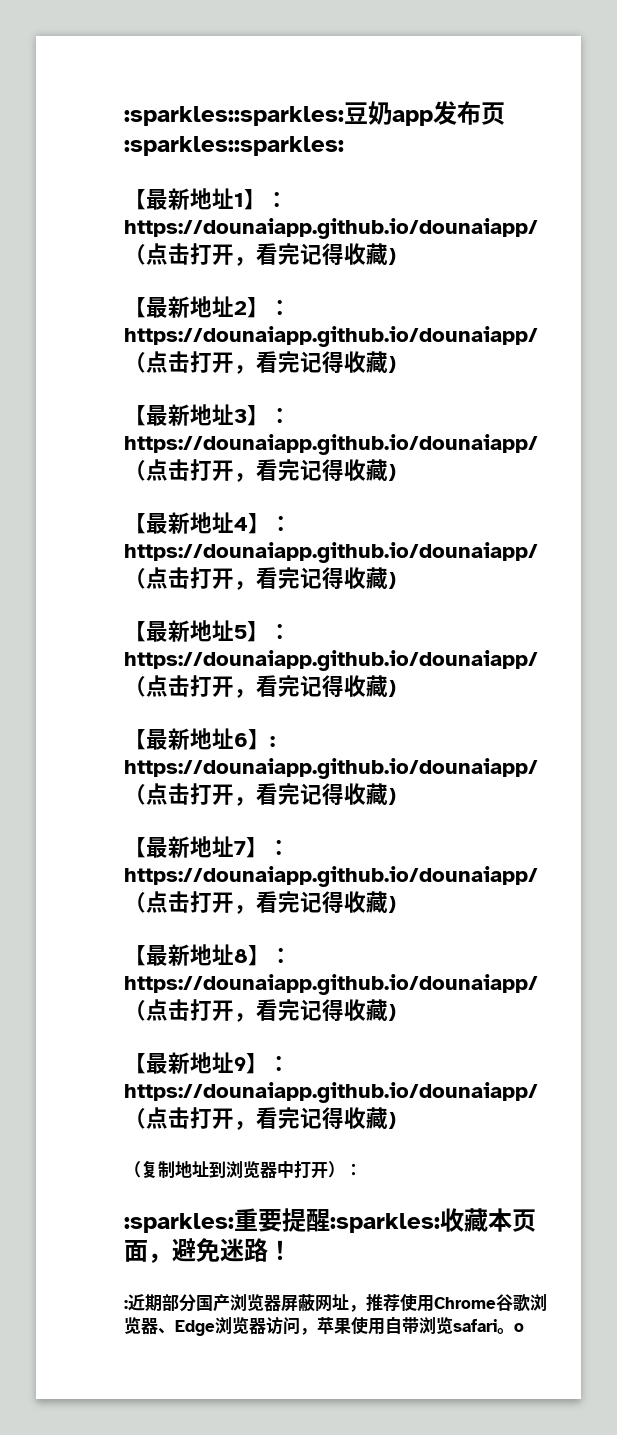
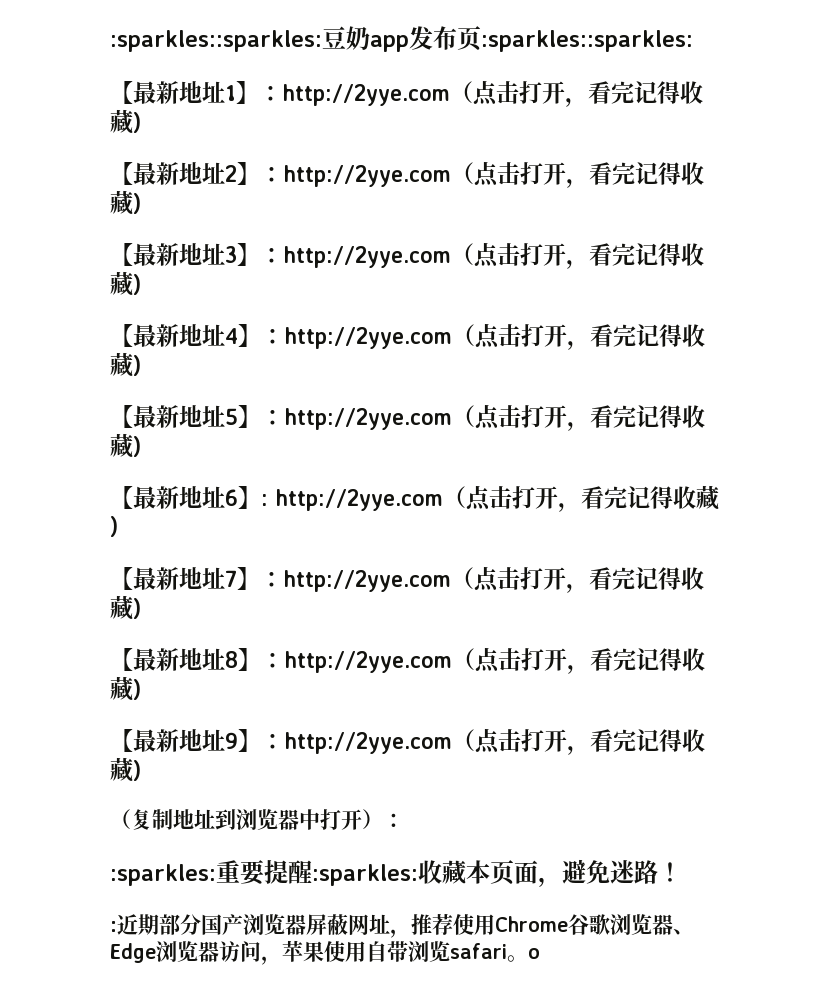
[124,218,538,239] https://dounaiapp.github.io/dounaiapp/ -> [282,84,450,106] http://2yye.com
[124,326,538,347] https://dounaiapp.github.io/dounaiapp/ -> [283,165,451,187] http://2yye.com
[124,434,538,455] https://dounaiapp.github.io/dounaiapp/ -> [283,246,451,268] http://2yye.com
[124,542,538,563] https://dounaiapp.github.io/dounaiapp/ -> [284,327,452,349] http://2yye.com
[124,650,538,671] https://dounaiapp.github.io/dounaiapp/ -> [284,408,452,430] http://2yye.com
[124,758,538,779] https://dounaiapp.github.io/dounaiapp/ -> [275,489,443,511] http://2yye.com
[124,866,538,887] https://dounaiapp.github.io/dounaiapp/ -> [283,570,451,592] http://2yye.com
[124,974,538,995] https://dounaiapp.github.io/dounaiapp/ -> [284,651,452,673] http://2yye.com
[124,1082,538,1103] https://dounaiapp.github.io/dounaiapp/ -> [284,732,452,754] http://2yye.com

